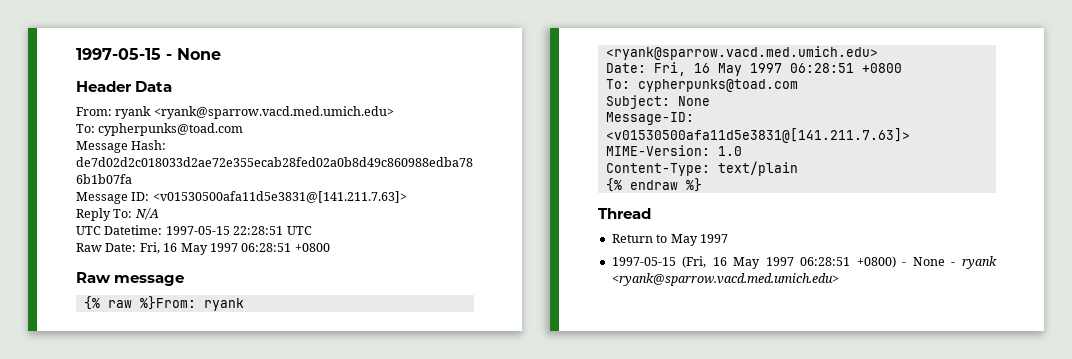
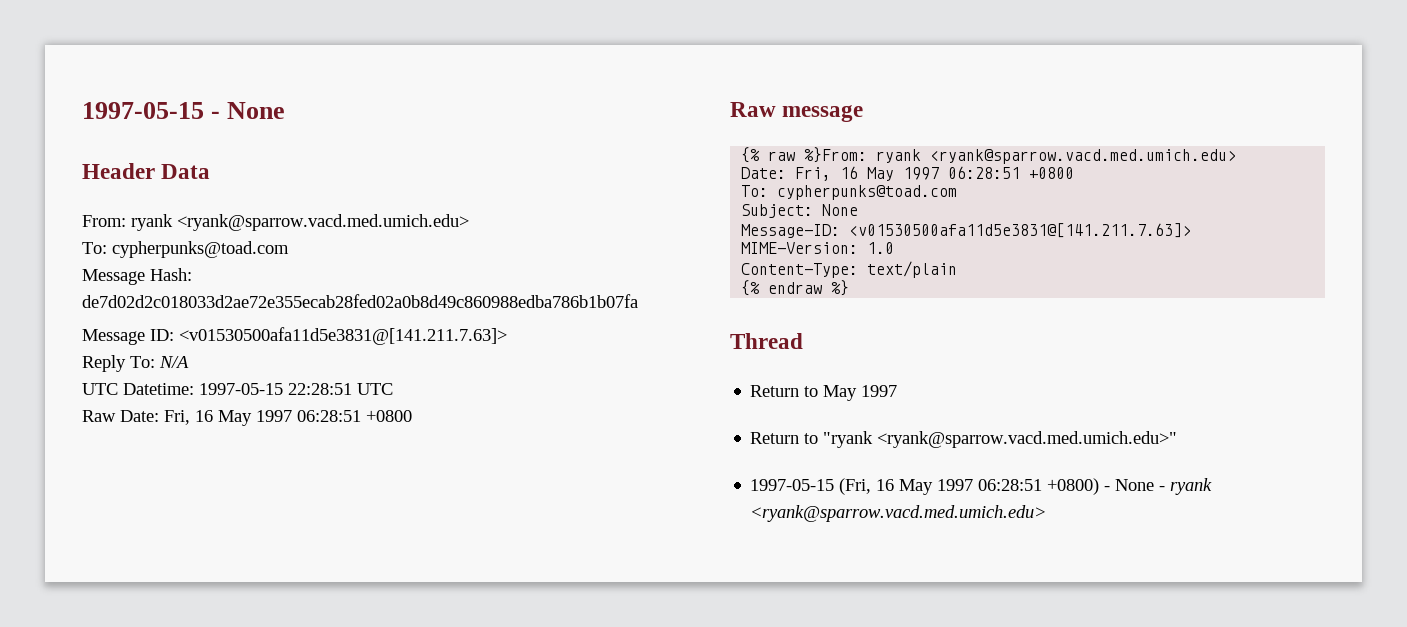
(728, 238) none -> [750,431,1178,448] // Return to "ryank <ryank@sparrow.vacd.med.umich.edu>"

